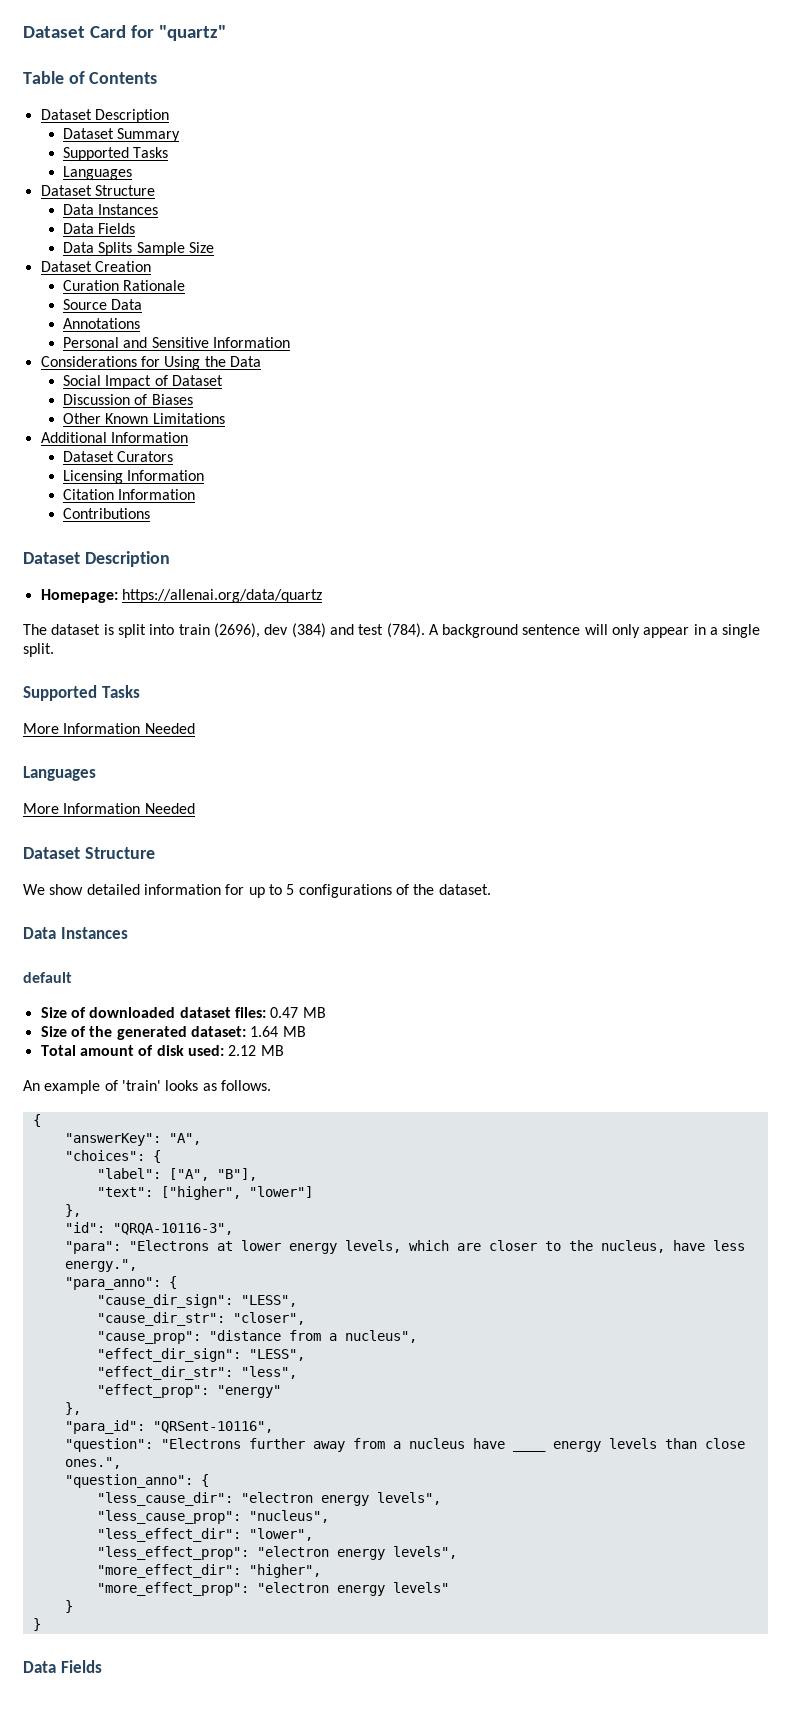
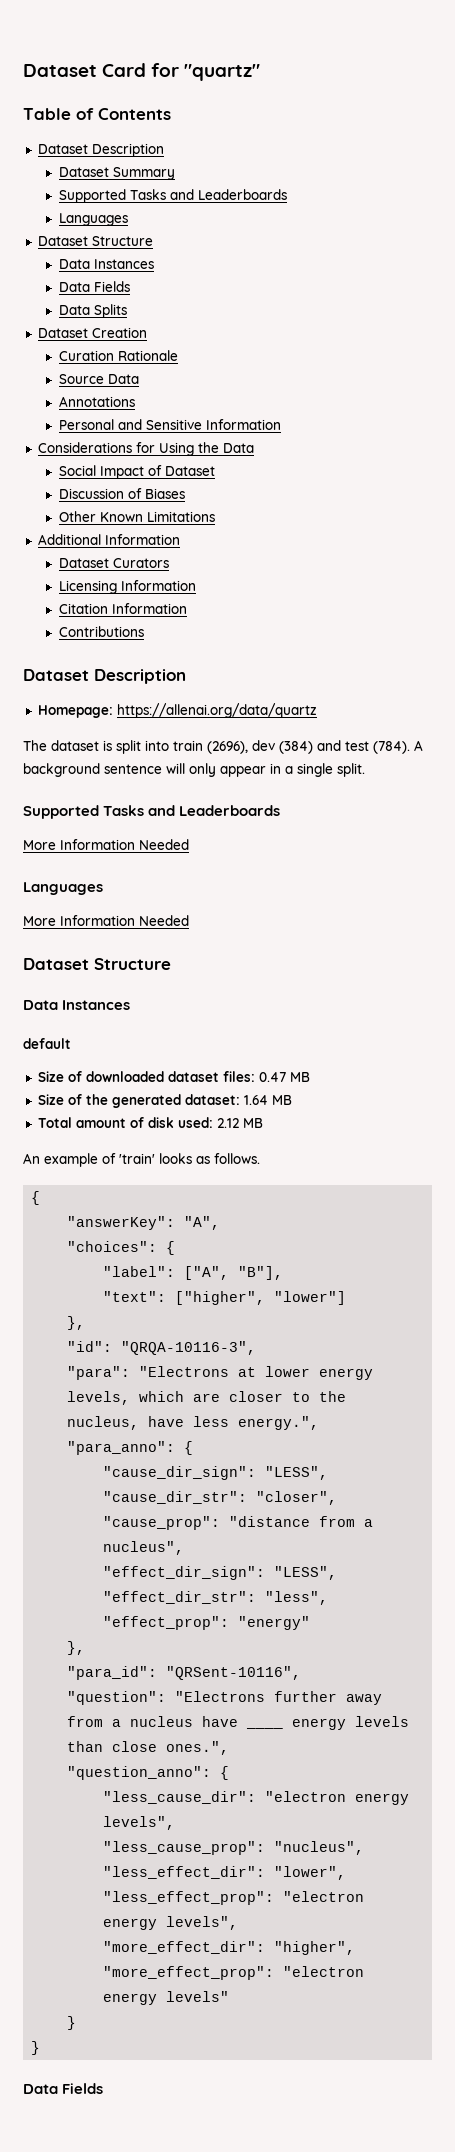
(169, 152) none -> [169,189,287,200] and Leaderboards
[136,242,215,256] Sample Size -> (127, 311) none
(140, 691) none -> [148,805,281,816] and Leaderboards
[23,884,491,898] // We show detailed information for up to 5 configurations of the dataset. -> (171, 964) none

